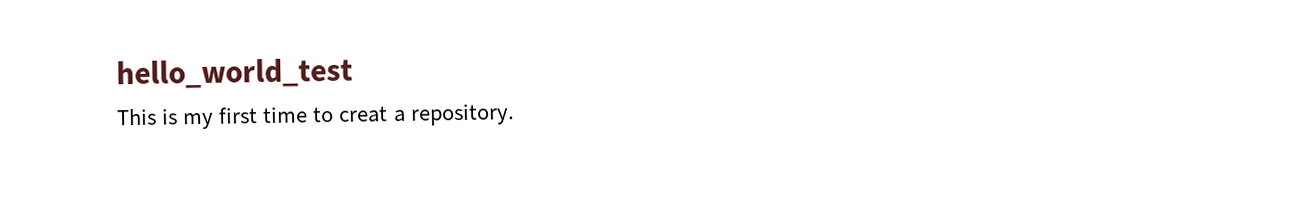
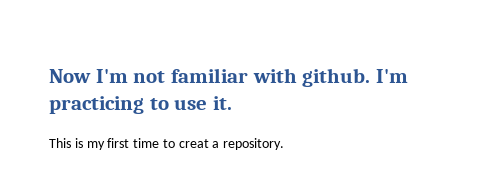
[116,57,353,90] hello_world_test -> [49,68,409,87] [49,96,233,114] Now I'm not familiar with github. I'm practicing to use it.

